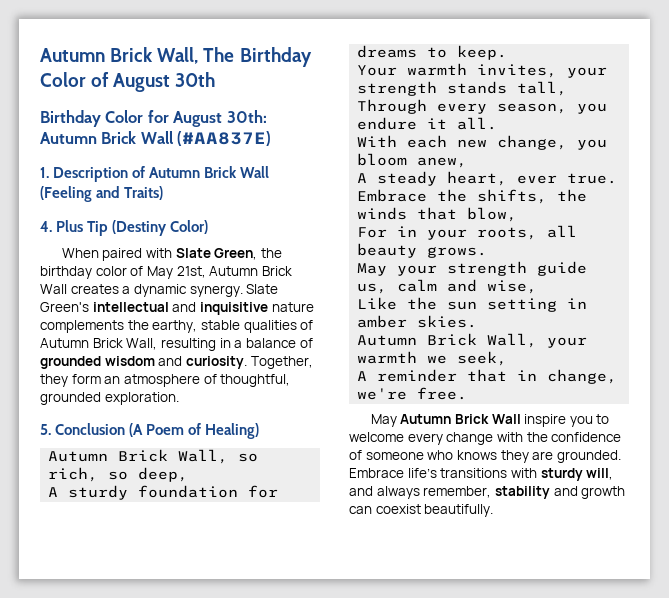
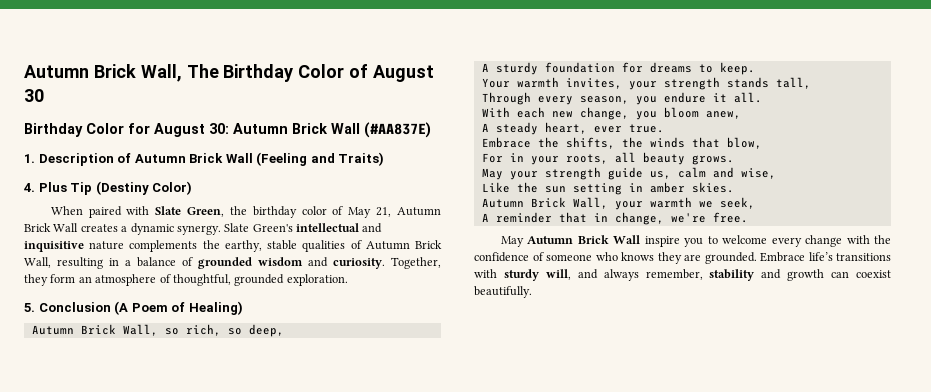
[175,72,216,87] 30th -> [24,89,44,102] 30
[226,110,267,123] 30th: -> [209,123,229,134] 30:
[176,266,206,278] 21st, -> [376,207,392,217] 21,

